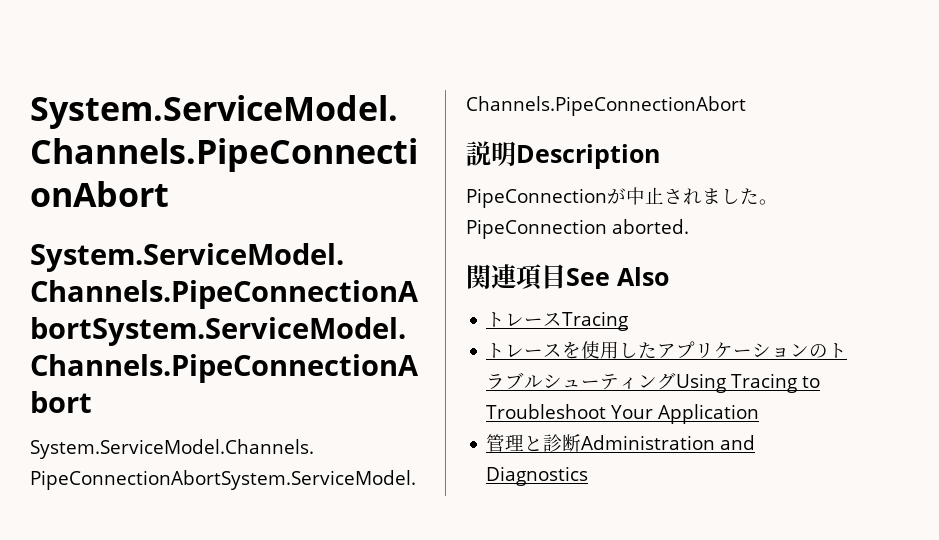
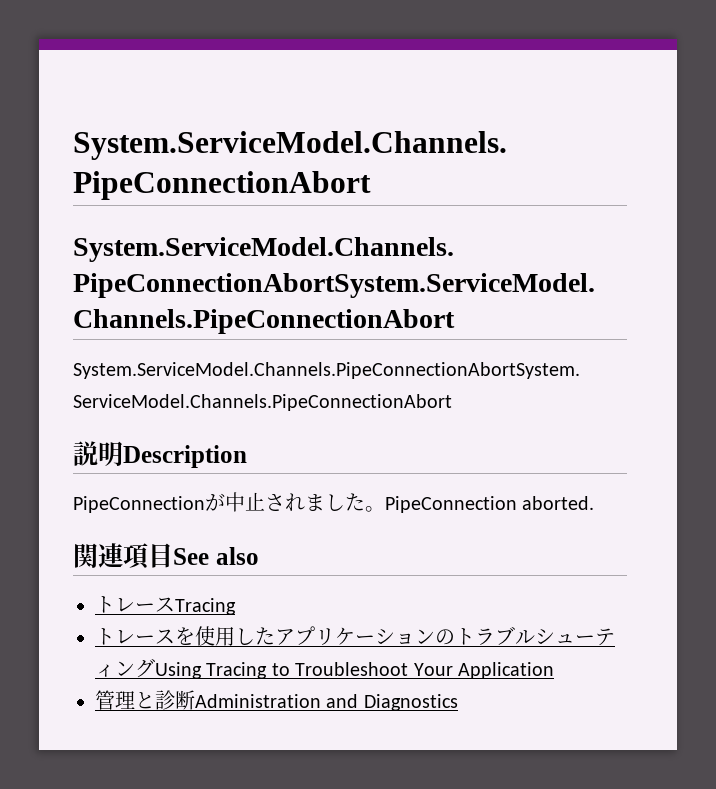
[617,267,669,286] Also -> [215,547,259,565] also

